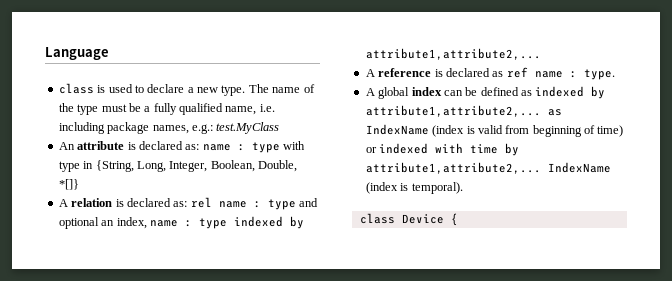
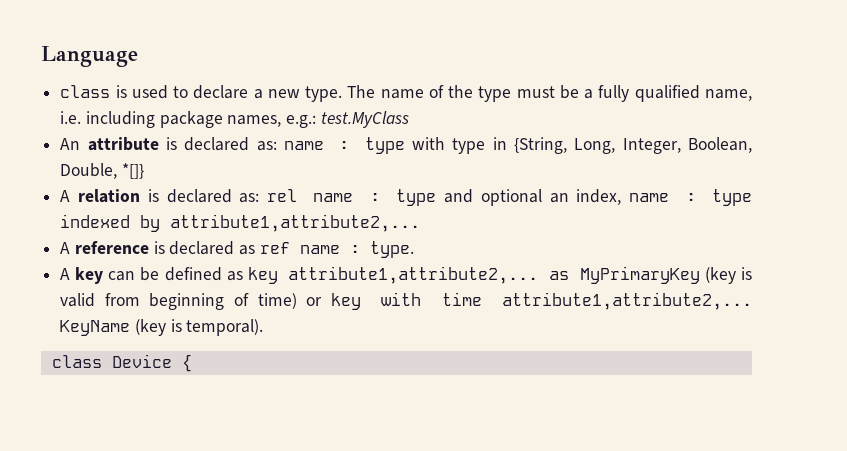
[378,87,442,99] global index -> [75,267,104,284] key
[535,86,606,99] [365,105,562,117] [365,124,465,137] indexed by attribute1,attribute2,... as IndexName (index -> [247,266,736,284] key attribute1,attribute2,... as MyPrimaryKey (key
[379,143,429,154] indexed -> [330,293,361,310] key
[505,143,520,156] [365,162,611,174] [365,182,398,194] by attribute1,attribute2,... IndexName (index -> [501,292,752,310] [60,319,166,336] attribute1,attribute2,... KeyName (key

